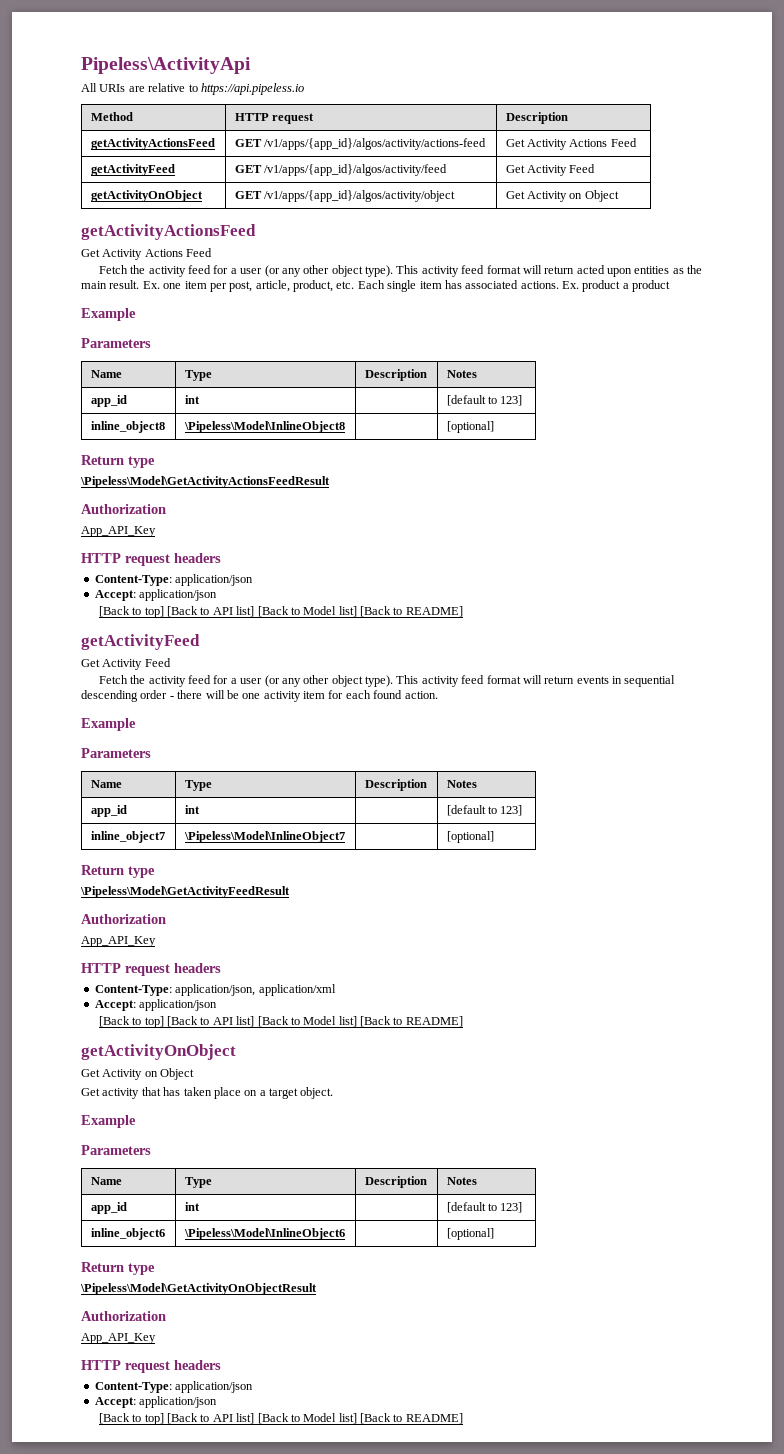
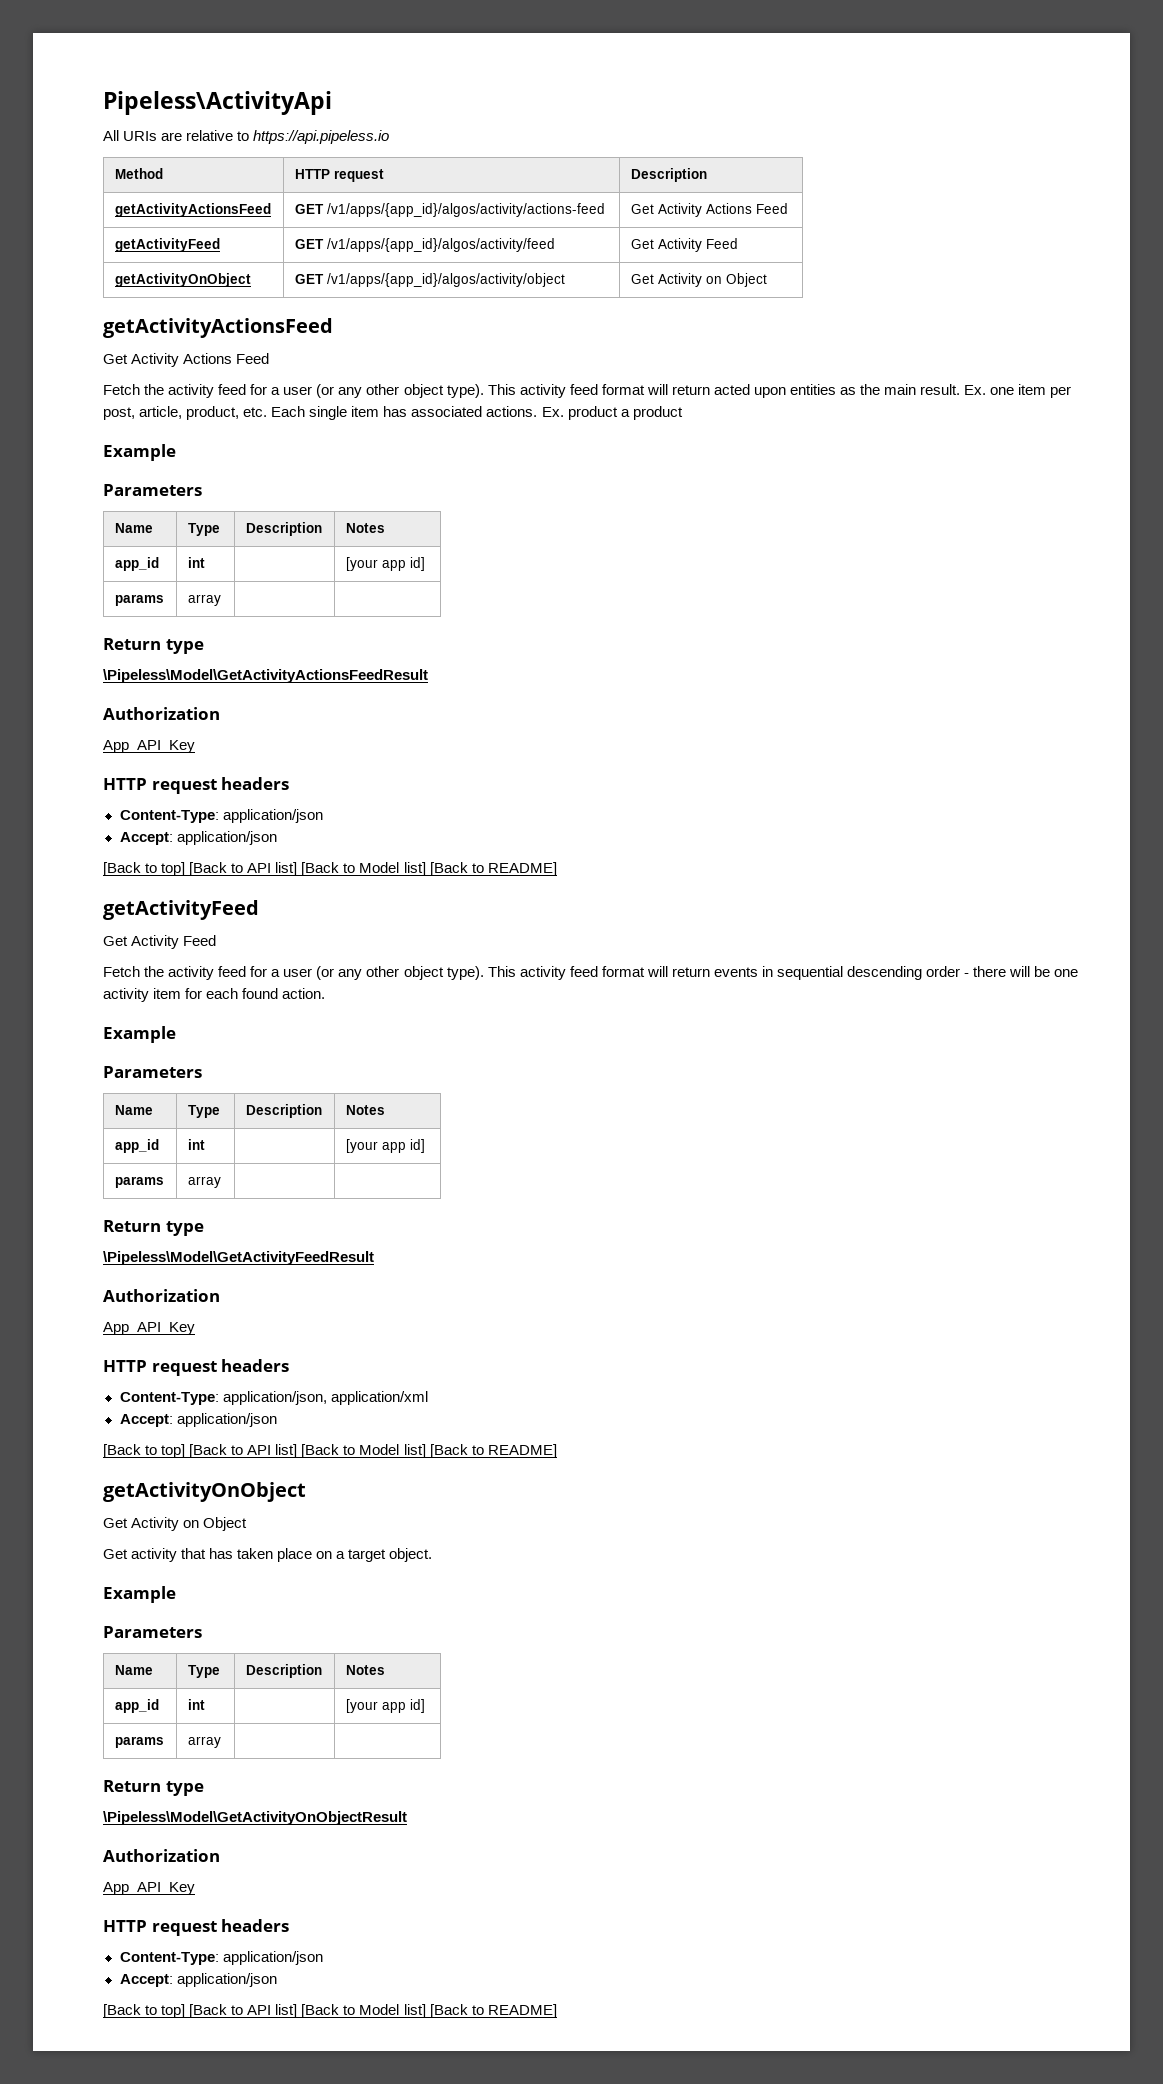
[446,395,523,406] [90,421,165,433] [183,421,345,433] [446,421,494,433] [default to 123] // inline_object8 | \Pipeless\Model\InlineObject8 | | [optional] -> [345,557,425,571] [114,594,164,606] [187,594,221,606] [your app id] // params | array | |
[446,805,523,816] [90,831,165,843] [183,831,345,843] [446,831,494,843] [default to 123] // inline_object7 | \Pipeless\Model\InlineObject7 | | [optional] -> [345,1139,425,1153] [114,1176,164,1188] [187,1176,221,1188] [your app id] // params | array | |
[446,1202,523,1213] [90,1228,165,1240] [183,1228,345,1240] [446,1228,494,1240] [default to 123] // inline_object6 | \Pipeless\Model\InlineObject6 | | [optional] -> [345,1699,425,1713] [114,1736,164,1748] [187,1736,221,1748] [your app id] // params | array | |

